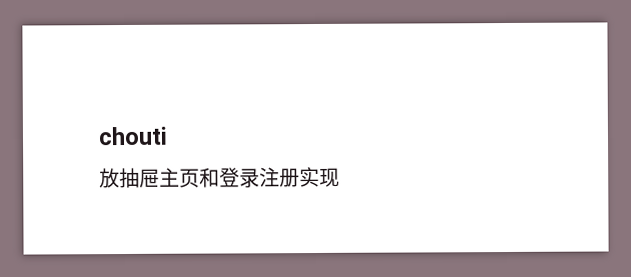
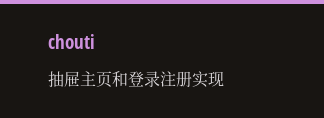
[99,168,120,189] 放 -> (95, 41) none

